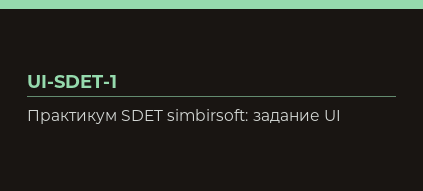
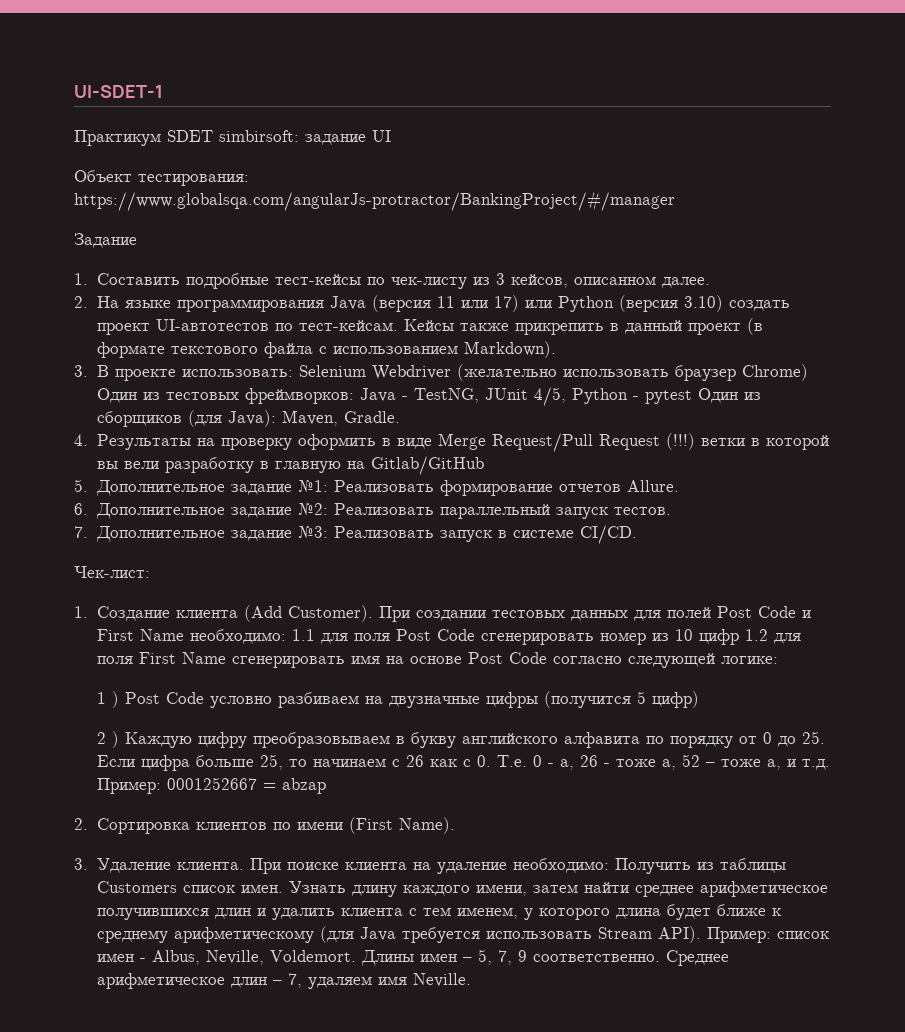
(341, 115) none -> [74,170,249,186] [74,191,675,211] [74,233,137,248] [74,273,710,289] [74,295,790,312] [96,318,763,335] [96,341,556,358] [74,364,808,381] [96,387,761,406] [96,410,400,427] [74,433,829,452] [96,456,484,475] [74,479,679,496] [74,503,671,519] [74,525,637,544] [74,566,150,578] [74,605,811,622] [96,629,801,645] [96,652,778,668] [96,691,699,708] [96,731,825,748] [96,754,830,771] [96,777,326,794] [74,817,455,834] [74,858,786,874] [96,881,828,897] [96,904,782,920] [96,926,830,943] [96,949,729,966] [96,973,471,989] // Объект тестирования: https://www.globalsqa.com/angularJs-protractor/BankingProject/#/manager // Задание // 1. Составить подробные тест-кейсы по чек-листу из 3 кейсов, описанном далее. // 2. На языке программирования Java (версия 11 или 17) или Python (версия 3.10) создать проект UI-автотестов по тест-кейсам. Кейсы также прикрепить в данный проект (в формате текстового файла с использованием Markdown). // 3. В проекте использовать: Selenium Webdriver (желательно использовать браузер Chrome) Один из тестовых фреймворков: Java - TestNG, JUnit 4/5, Python - pytest Один из сборщиков (для Java): Maven, Gradle. // 4. Результаты на проверку оформить в виде Merge Request/Pull Request (!!!) ветки в которой вы вели разработку в главную на Gitlab/GitHub // 5. Дополнительное задание №1: Реализовать формирование отчетов Allure. // 6. Дополнительное задание №2: Реализовать параллельный запуск тестов. // 7. Дополнительное задание №3: Реализовать запуск в системе CI/CD. // Чек-лист: // 1. Создание клиента (Add Customer). При создании тестовых данных для полей Post Code и First Name необходимо: 1.1 для поля Post Code сгенерировать номер из 10 цифр 1.2 для поля First Name сгенерировать имя на основе Post Code согласно следующей логике: // 1 ) Post Code условно разбиваем на двузначные цифры (получится 5 цифр) // 2 ) Каждую цифру преобразовываем в букву английского алфавита по порядку от 0 до 25. Если цифра больше 25, то начинаем с 26 как с 0. Т.е. 0 - a, 26 - тоже a, 52 – тоже a, и т.д. Пример: 0001252667 = abzap // 2. Сортировка клиентов по имени (First Name). // 3. Удаление клиента. При поиске клиента на удаление необходимо: Получить из таблицы Customers список имен. Узнать длину каждого имени, затем найти среднее арифметическое получившихся длин и удалить клиента с тем именем, у которого длина будет ближе к среднему арифметическому (для Java требуется использовать Stream API). Пример: список имен - Albus, Neville, Voldemort. Длины имен – 5, 7, 9 соответственно. Среднее арифметическое длин – 7, удаляем имя Neville.

